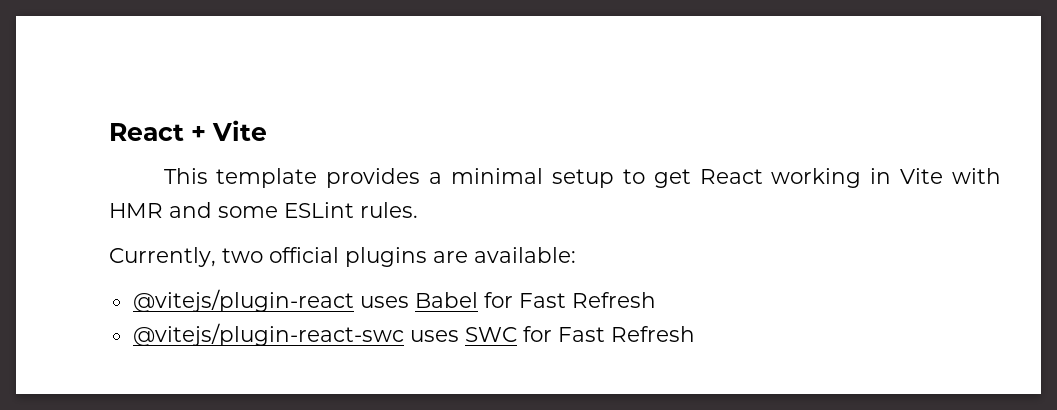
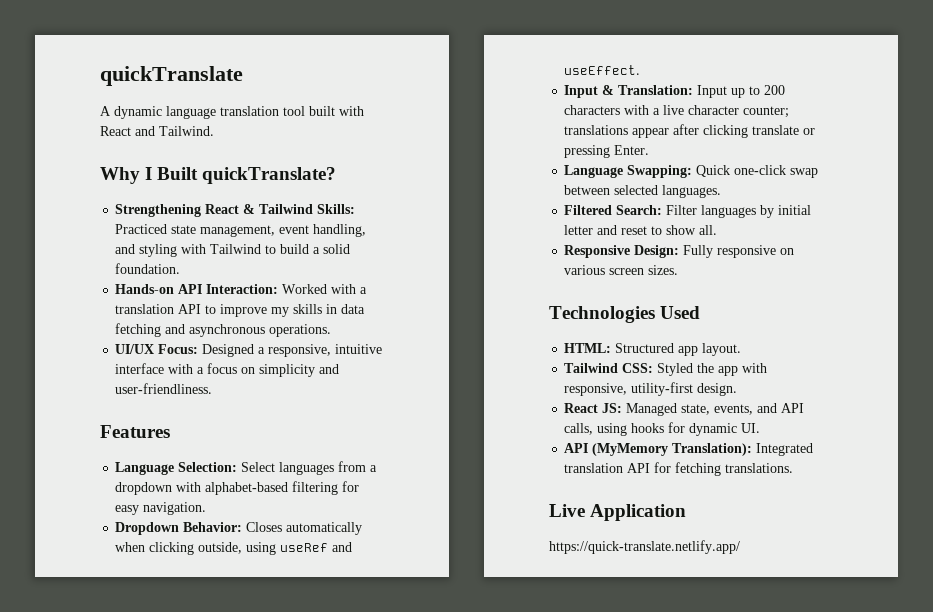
[109,120,267,141] [163,168,1001,188] [109,202,418,218] [109,247,576,267] [132,289,656,312] [132,323,695,346] React + Vite // This template provides a minimal setup to get React working in Vite with HMR and some ESLint rules. // Currently, two official plugins are available: // @vitejs/plugin-react uses Babel for Fast Refresh // @vitejs/plugin-react-swc uses SWC for Fast Refresh -> [100,66,243,86] [100,106,364,119] [100,126,214,136] [100,167,337,184] [115,204,356,217] [115,224,367,237] [115,244,351,257] [115,263,181,274] [115,284,368,294] [115,304,366,317] [115,323,332,337] [115,344,383,357] [115,363,340,377] [115,383,213,394] [100,425,170,438] [115,461,378,475] [115,481,360,495] [115,502,207,515] [115,522,363,535] [115,542,353,555] [564,65,641,75] [564,85,786,98] [564,105,790,118] [564,124,816,138] [564,145,650,158] [564,165,819,178] [564,185,722,198] [564,205,812,218] [564,225,718,235] [564,245,795,258] [564,265,679,275] [549,306,701,323] [564,343,742,356] [564,363,768,376] [564,382,738,396] [564,403,805,416] [564,422,761,436] [564,443,814,456] [564,462,794,476] [549,504,687,521] [549,540,740,554] quickTranslate // A dynamic language translation tool built with React and Tailwind. // Why I Built quickTranslate? // Strengthening React & Tailwind Skills: Practiced state management, event handling, and styling with Tailwind to build a solid foundation. // Hands-on API Interaction: Worked with a translation API to improve my skills in data fetching and asynchronous operations. // UI/UX Focus: Designed a responsive, intuitive interface with a focus on simplicity and user-friendliness. // Features // Language Selection: Select languages from a dropdown with alphabet-based filtering for easy navigation. // Dropdown Behavior: Closes automatically when clicking outside, using useRef and useEffect. // Input & Translation: Input up to 200 characters with a live character counter; translations appear after clicking translate or pressing Enter. // Language Swapping: Quick one-click swap between selected languages. // Filtered Search: Filter languages by initial letter and reset to show all. // Responsive Design: Fully responsive on various screen sizes. // Technologies Used // HTML: Structured app layout. // Tailwind CSS: Styled the app with responsive, utility-first design. // React JS: Managed state, events, and API calls, using hooks for dynamic UI. // API (MyMemory Translation): Integrated translation API for fetching translations. // Live Application // https://quick-translate.netlify.app/

